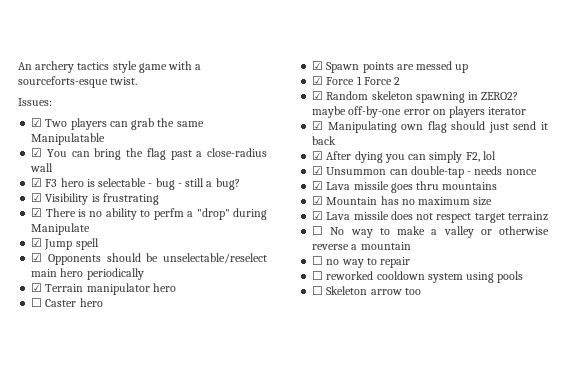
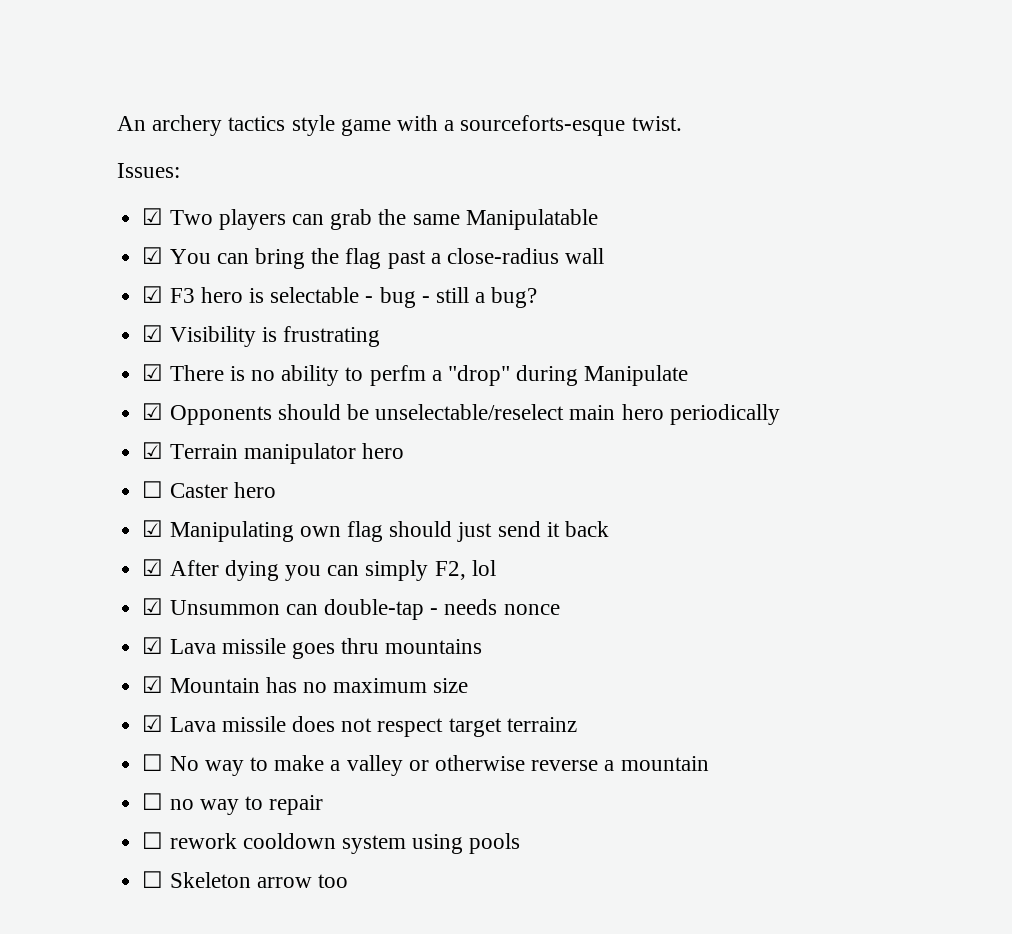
[31,238,99,250] // ☑ Jump spell -> (689, 375) none
[312,61,469,73] [312,76,401,85] [312,91,519,103] [312,106,527,118] // ☑ Spawn points are messed up // ☑ Force 1 Force 2 // ☑ Random skeleton spawning in ZERO2? maybe off-by-one error on players iterator -> (276, 490) none
[326,271,374,280] reworked -> [169,833,237,849] rework

